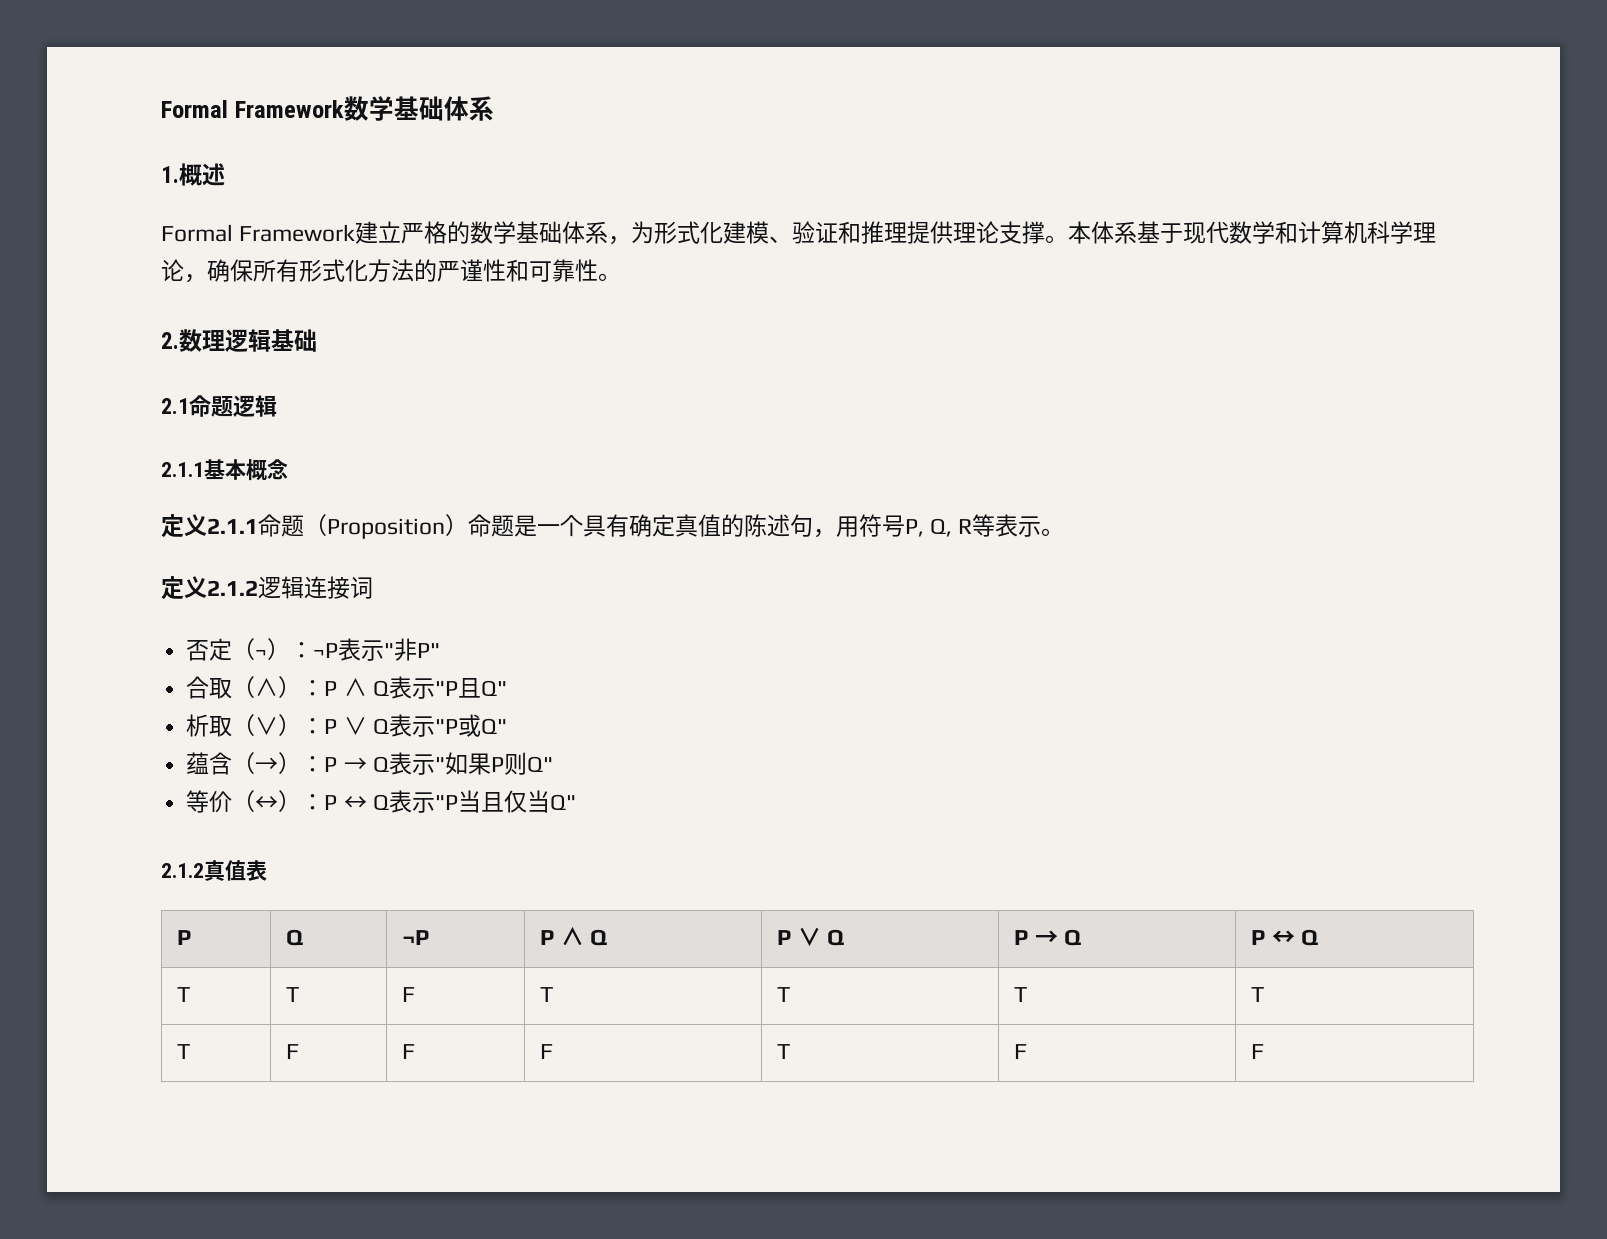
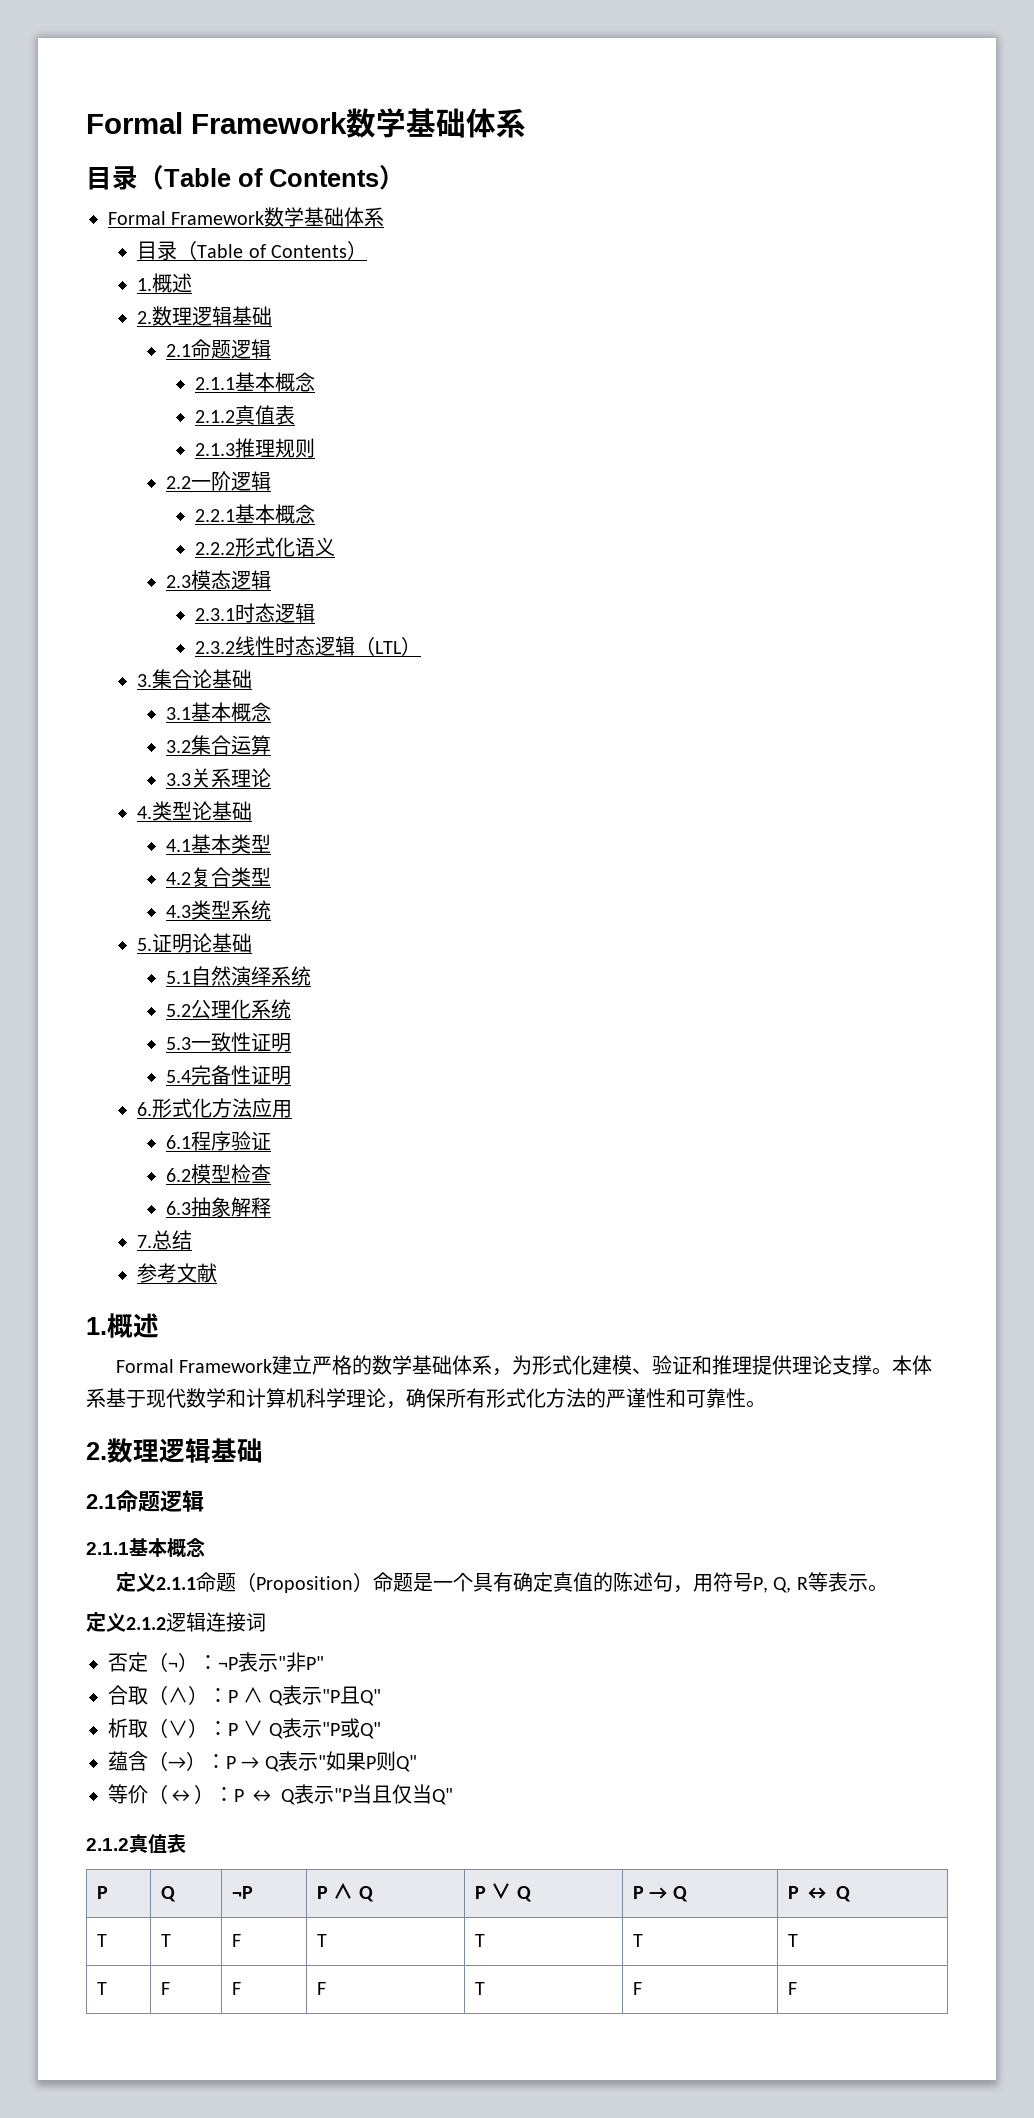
[161,96,494,121] Formal Framework数学基础体系 -> [86,108,526,138] [86,165,405,190] [108,207,385,227] [137,240,367,260] [137,273,193,293] [137,306,273,326] [166,339,272,359] [195,372,316,392] [195,405,296,425] [195,438,316,458] [166,471,272,491] [195,504,316,524] [195,537,336,557] [166,570,272,590] [195,603,316,623] [195,636,422,656] [137,669,253,689] [166,702,272,722] [166,735,272,755] [166,768,272,788] [137,801,253,821] [166,834,272,854] [166,867,272,887] [166,900,272,920] [137,933,253,953] [166,966,312,986] [166,999,292,1019] [166,1032,292,1052] [166,1065,292,1085] [137,1098,293,1118] [166,1131,272,1151] [166,1164,272,1184] [166,1197,272,1217] [137,1230,193,1250] [137,1263,218,1283] Formal Framework数学基础体系 // 目录（Table of Contents） // Formal Framework数学基础体系 // 目录（Table of Contents） // 1.概述 // 2.数理逻辑基础 // 2.1命题逻辑 // 2.1.1基本概念 // 2.1.2真值表 // 2.1.3推理规则 // 2.2一阶逻辑 // 2.2.1基本概念 // 2.2.2形式化语义 // 2.3模态逻辑 // 2.3.1时态逻辑 // 2.3.2线性时态逻辑（LTL） // 3.集合论基础 // 3.1基本概念 // 3.2集合运算 // 3.3关系理论 // 4.类型论基础 // 4.1基本类型 // 4.2复合类型 // 4.3类型系统 // 5.证明论基础 // 5.1自然演绎系统 // 5.2公理化系统 // 5.3一致性证明 // 5.4完备性证明 // 6.形式化方法应用 // 6.1程序验证 // 6.2模型检查 // 6.3抽象解释 // 7.总结 // 参考文献

